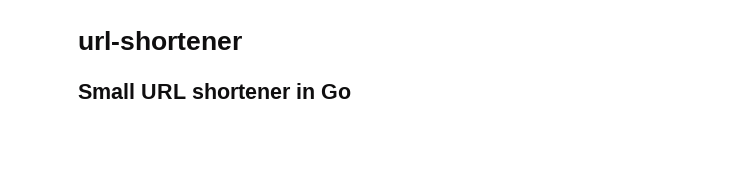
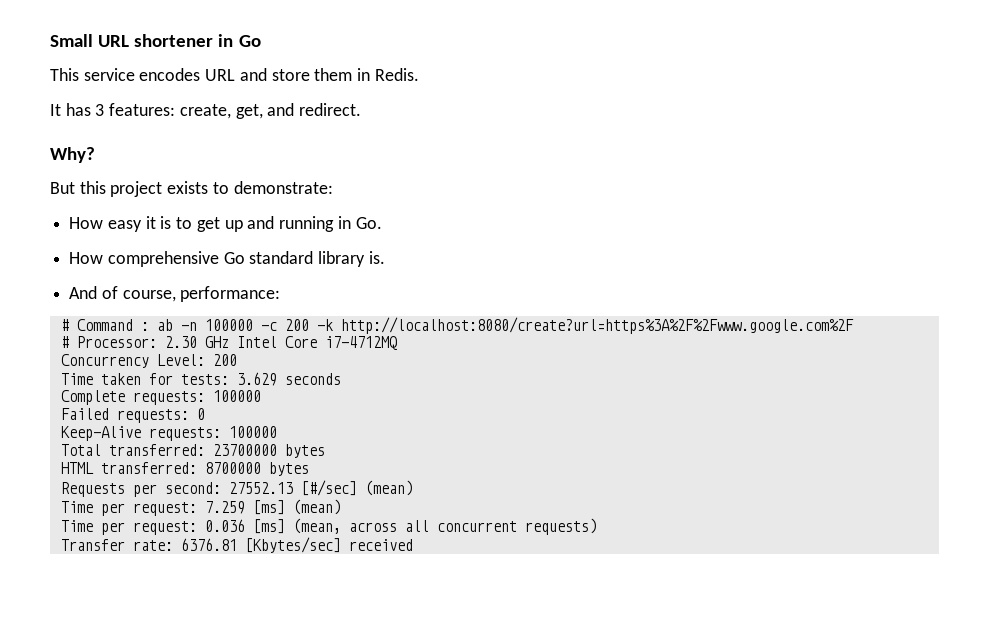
[78,31,242,50] url-shortener // -> (50, 40) none
(351, 91) none -> [50,68,419,81] [50,103,362,119] [50,147,95,163] [50,181,333,197] [69,216,382,232] [69,251,385,267] [69,286,281,302] [60,317,854,334] [60,336,397,350] [60,354,237,368] [60,372,341,386] [60,390,261,405] [60,408,205,423] [60,426,277,441] [60,444,325,458] [60,462,309,476] [60,480,413,497] [60,499,341,516] [60,518,597,535] [60,537,413,553] // This service encodes URL and store them in Redis. // It has 3 features: create, get, and redirect. // Why? // But this project exists to demonstrate: // How easy it is to get up and running in Go. // How comprehensive Go standard library is. // And of course, performance: // # Command : ab -n 100000 -c 200 -k http://localhost:8080/create?url=https%3A%2F%2Fwww.google.com%2F // # Processor: 2.30 GHz Intel Core i7-4712MQ // Concurrency Level: 200 // Time taken for tests: 3.629 seconds // Complete requests: 100000 // Failed requests: 0 // Keep-Alive requests: 100000 // Total transferred: 23700000 bytes // HTML transferred: 8700000 bytes // Requests per second: 27552.13 [#/sec] (mean) // Time per request: 7.259 [ms] (mean) // Time per request: 0.036 [ms] (mean, across all concurrent requests) // Transfer rate: 6376.81 [Kbytes/sec] received

